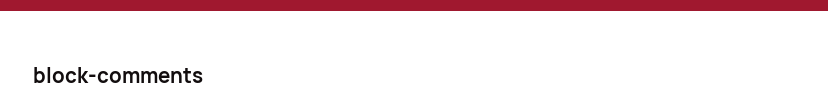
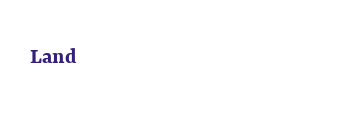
[33,67,203,83] block-comments -> [30,48,77,63] Land

